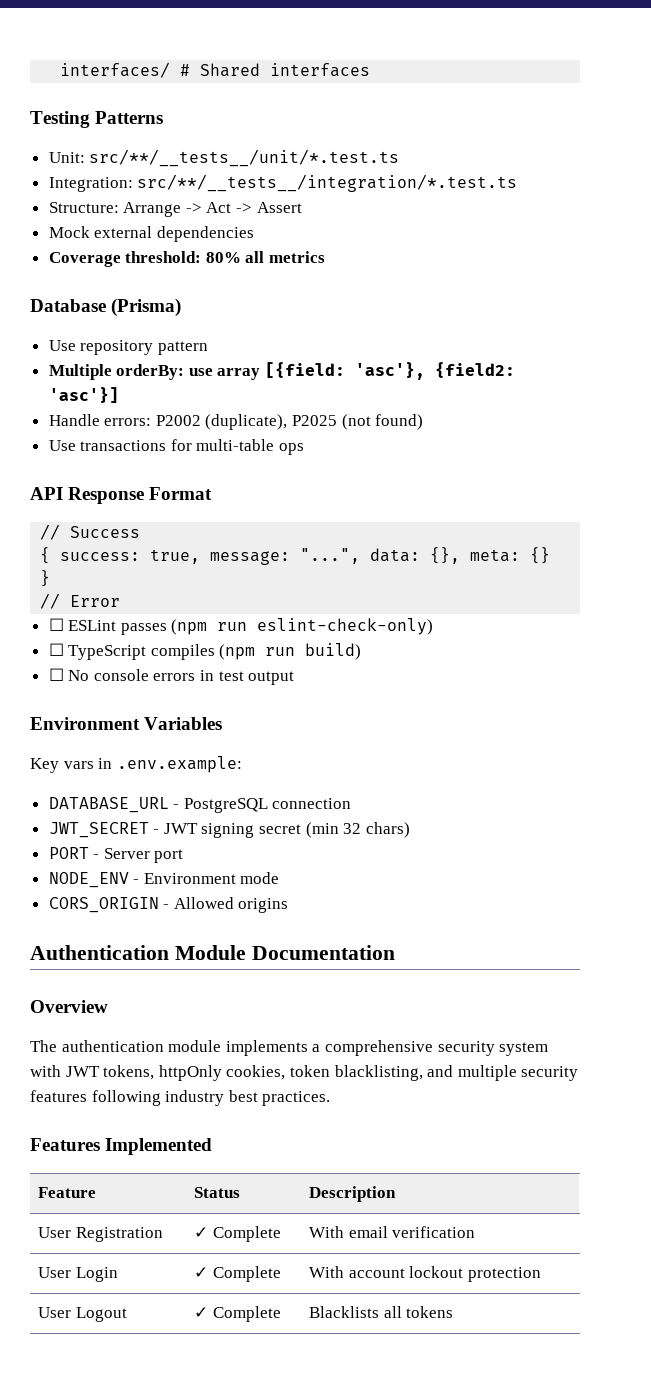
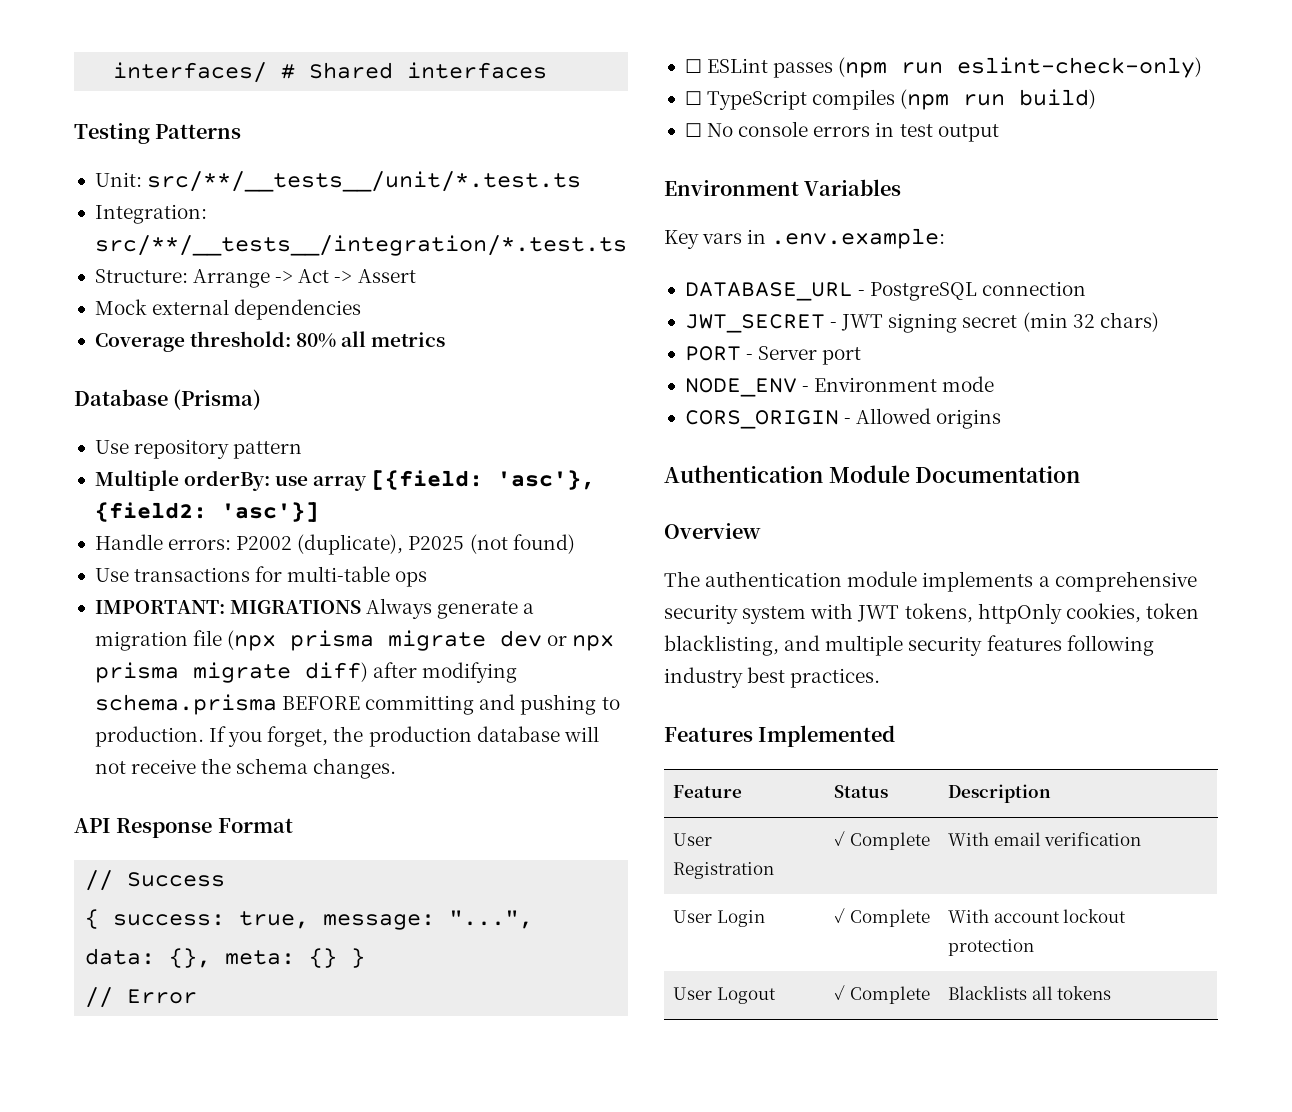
(305, 449) none -> [94,598,535,619] [94,630,615,651] [94,662,518,683] [94,694,620,715] [94,726,599,747] [94,758,397,779] // IMPORTANT: MIGRATIONS Always generate a migration file (npx prisma migrate dev or npx prisma migrate diff) after modifying schema.prisma BEFORE committing and pushing to production. If you forget, the production database will not receive the schema changes.

